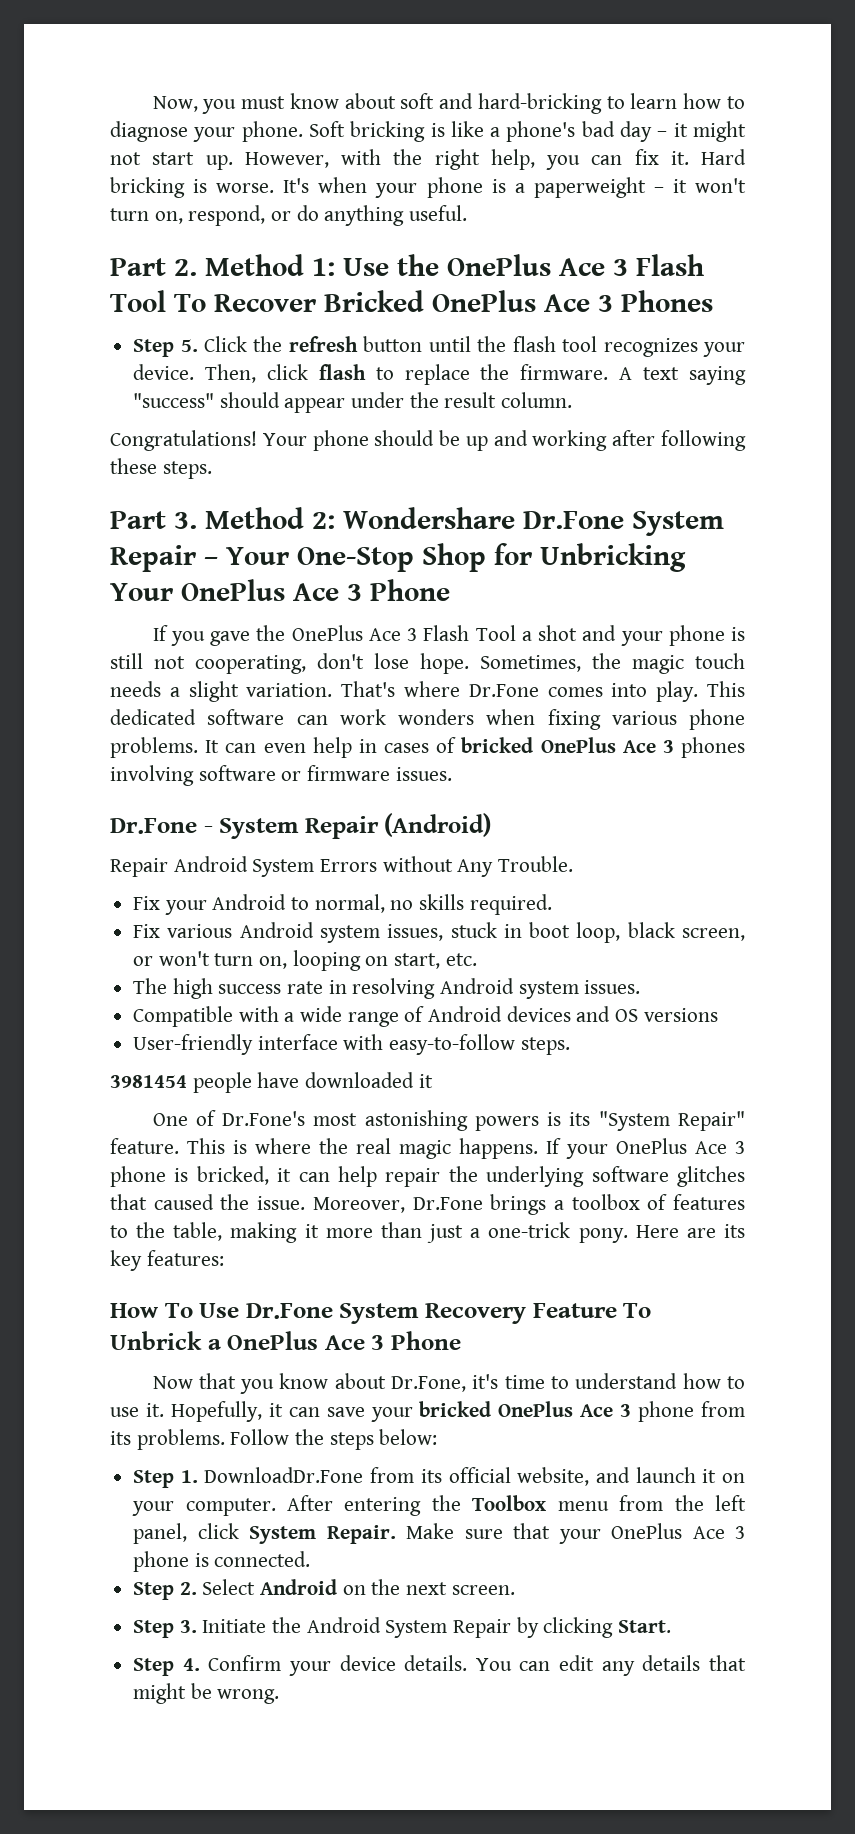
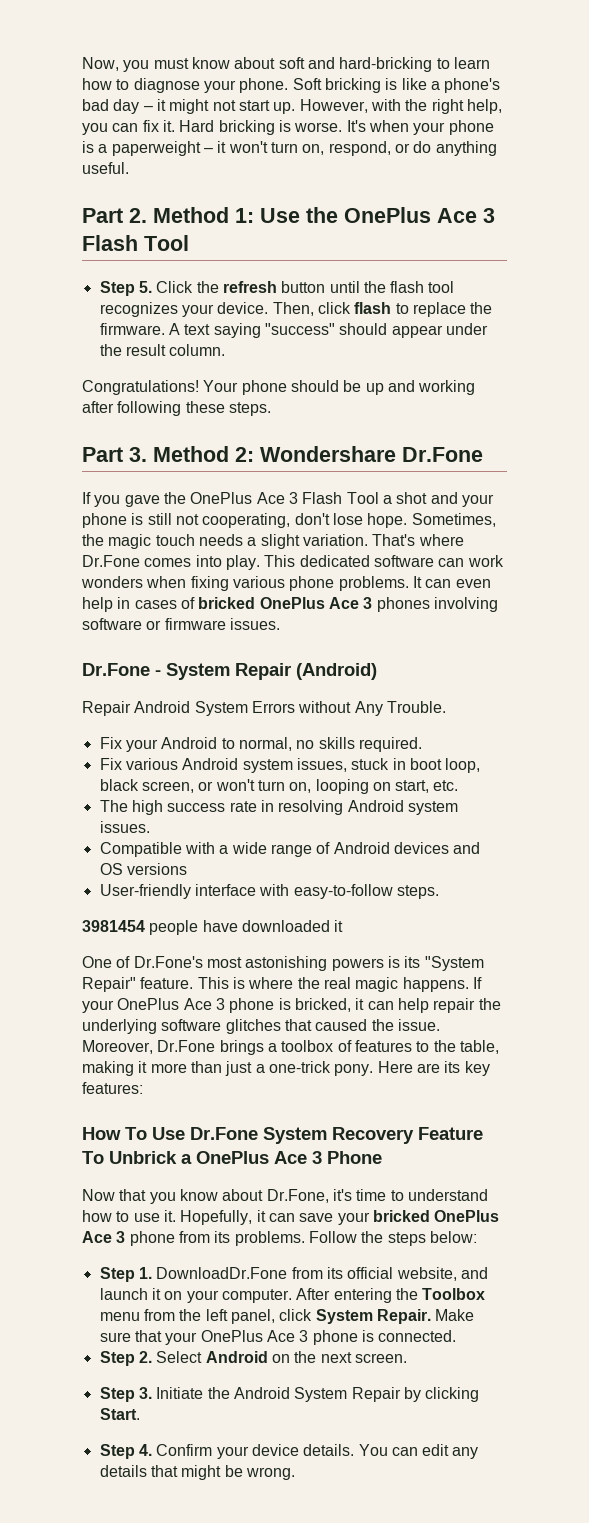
[174,290,713,312] To Recover Bricked OnePlus Ace 3 Phones -> (189, 243) none
[632,511,724,536] [110,543,686,572] [110,579,450,601] System Repair – Your One-Stop Shop for Unbricking Your OnePlus Ace 3 Phone -> (483, 454) none

